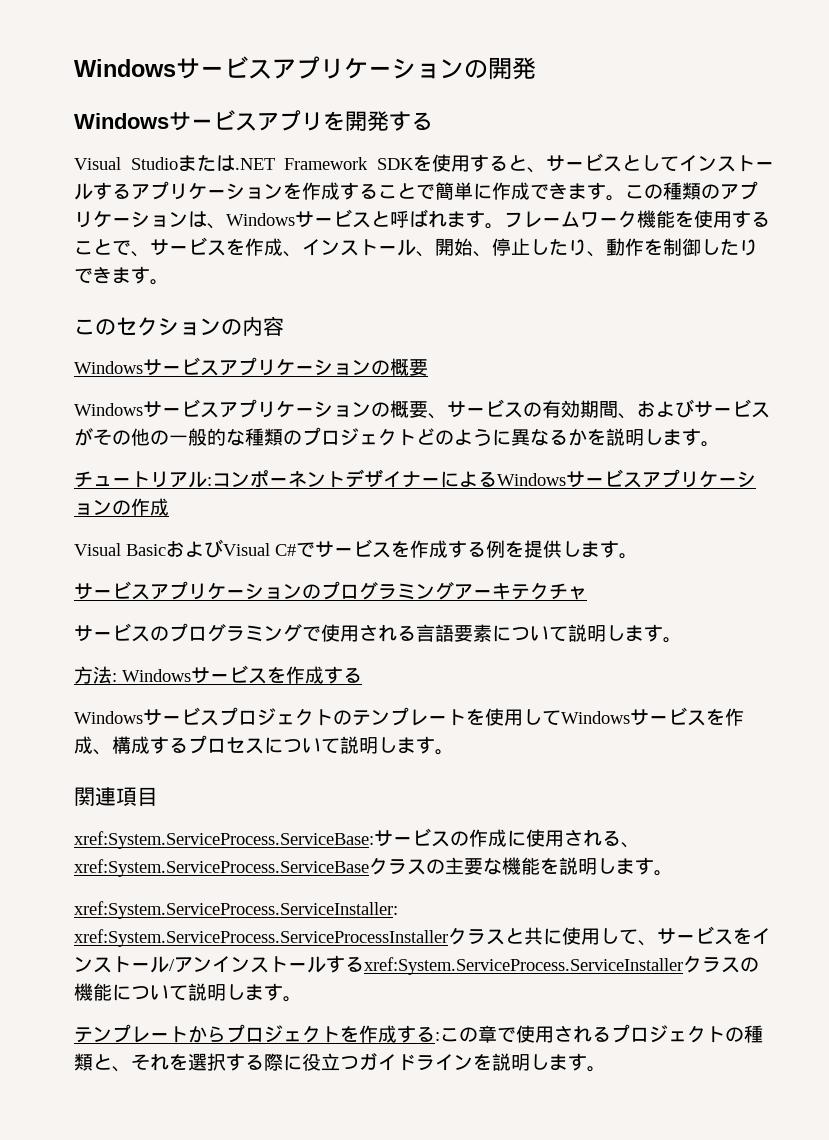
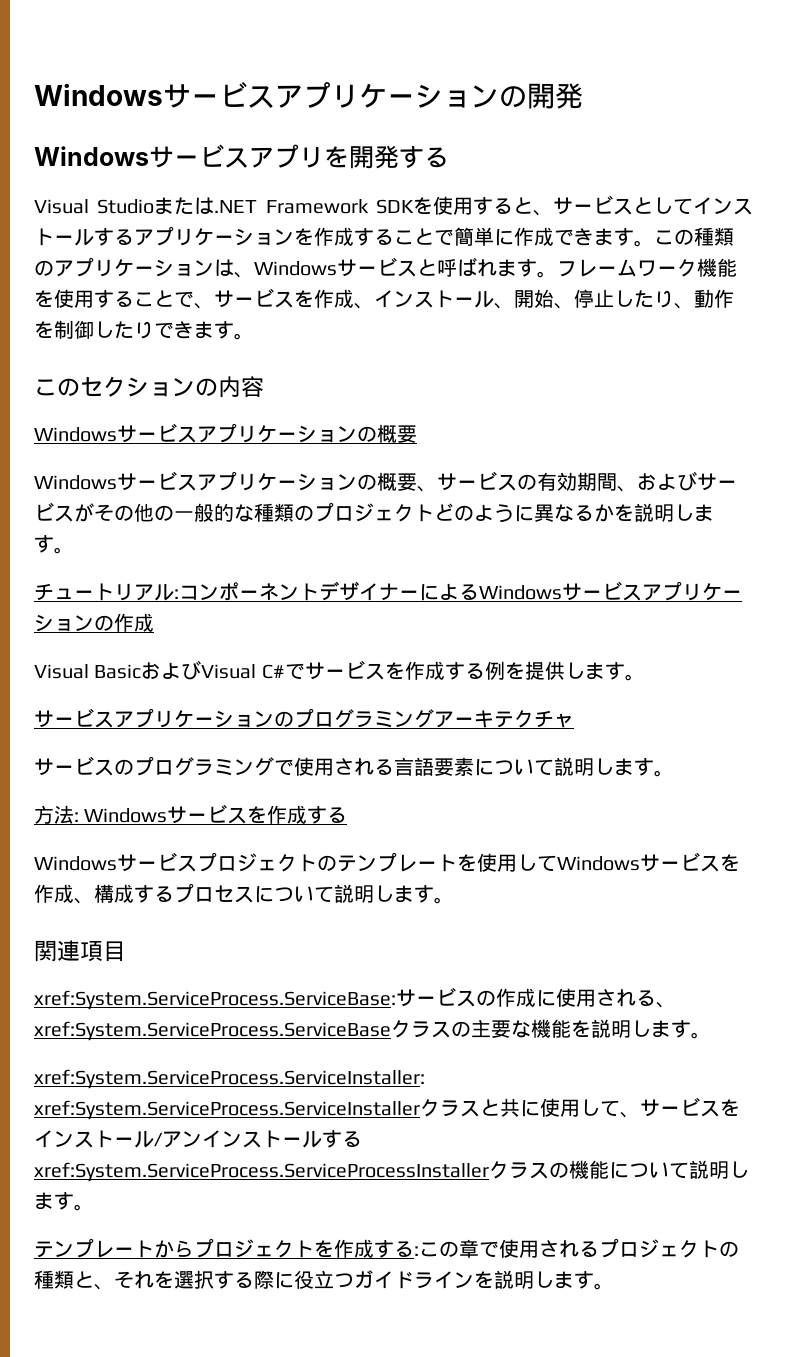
[74,929,448,947] xref:System.ServiceProcess.ServiceProcessInstaller -> [34,1100,420,1120] xref:System.ServiceProcess.ServiceInstaller
[364,957,683,975] xref:System.ServiceProcess.ServiceInstaller -> [34,1162,489,1182] xref:System.ServiceProcess.ServiceProcessInstaller

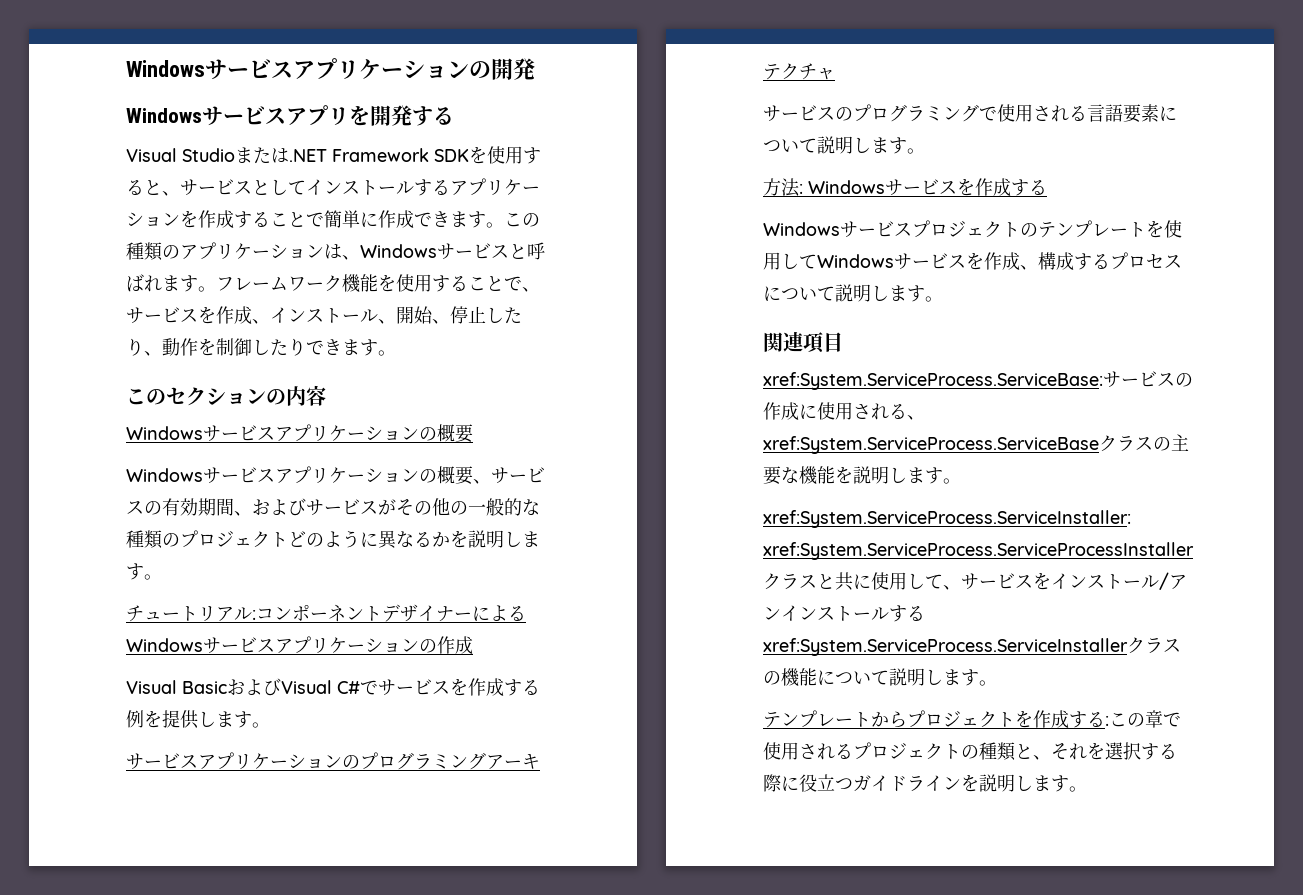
[34,1100,420,1120] xref:System.ServiceProcess.ServiceInstaller -> [763,542,1194,560] xref:System.ServiceProcess.ServiceProcessInstaller
[34,1162,489,1182] xref:System.ServiceProcess.ServiceProcessInstaller -> [763,638,1128,656] xref:System.ServiceProcess.ServiceInstaller

